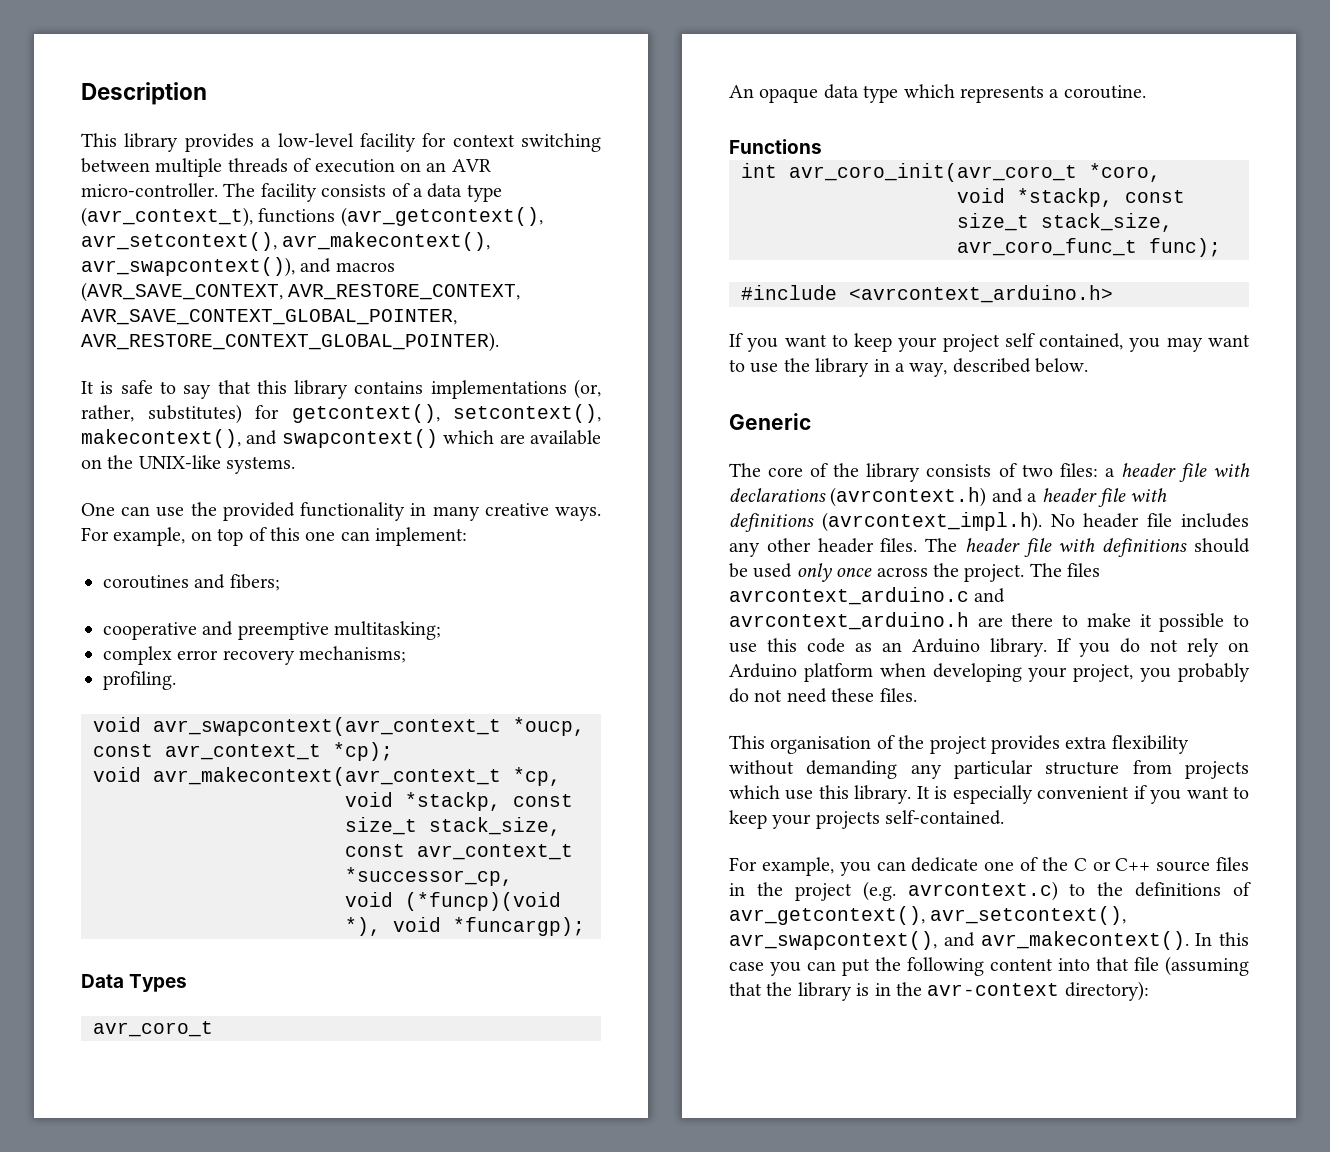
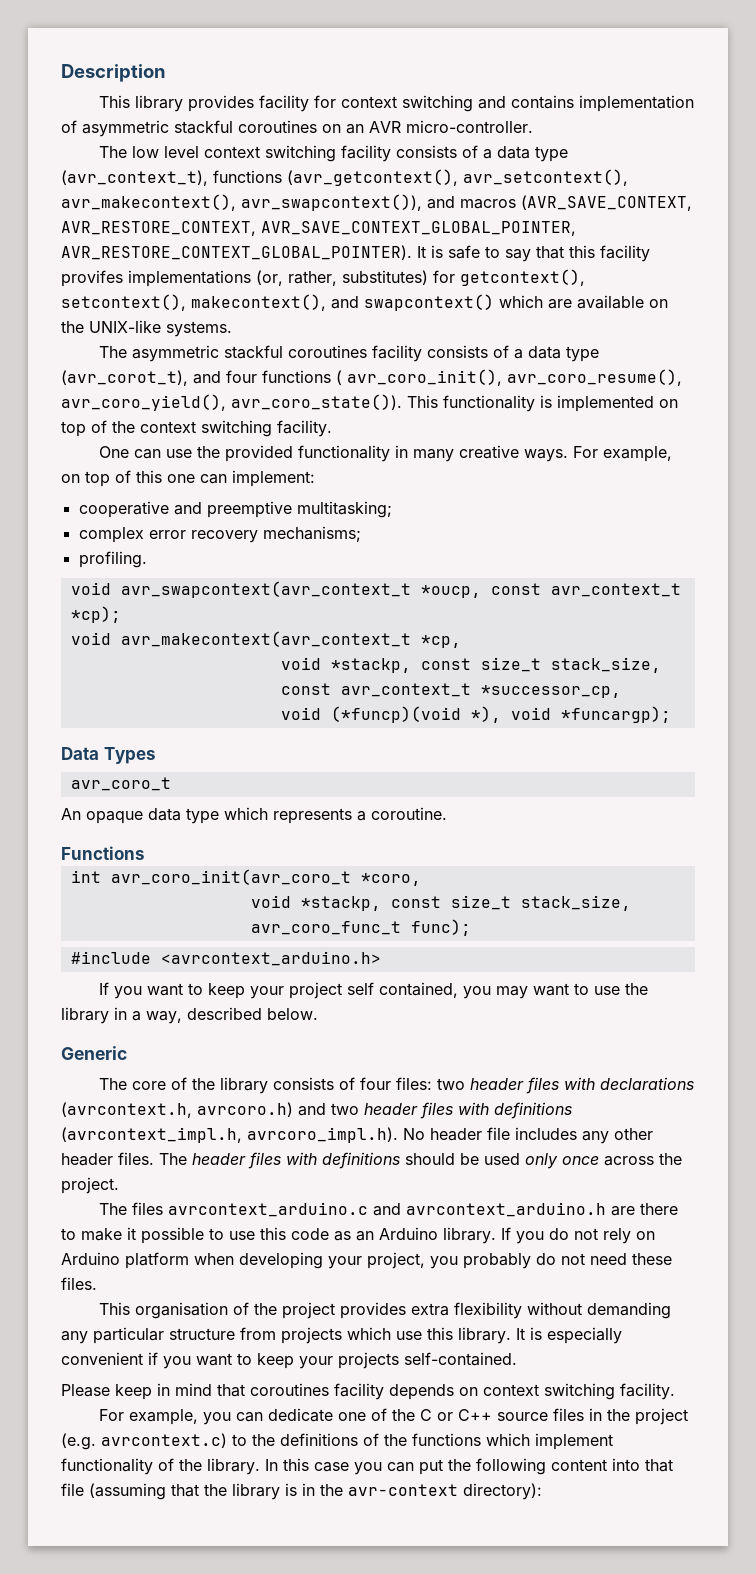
[261,133,354,147] a low-level -> (254, 103) none
[81,158,395,177] between multiple threads of execution -> [477,95,694,112] [61,120,317,137] and contains implementation of asymmetric stackful coroutines
[223,183,256,197] The -> [98,145,336,162] // The low level context switching
(499, 342) // -> (412, 252) none
[294,380,424,399] library contains -> [600,245,650,262] [61,270,123,287] facility provifes
(296, 465) none -> [98,345,599,362] [61,369,682,386] [61,394,678,412] [61,420,332,437] // The asymmetric stackful coroutines facility consists of a data type (avr_corot_t), and four functions ( avr_coro_init(), avr_coro_resume(), avr_coro_yield(), avr_coro_state()). This functionality is implemented on top of the context switching facility.
[103,574,280,591] // coroutines and fibers; -> (315, 478) none
[1021,463,1250,482] [729,487,1168,507] [729,512,1042,532] two files: a header file with declarations (avrcontext.h) and a header file with definitions (avrcontext_impl.h). -> [359,1077,694,1094] [61,1102,572,1119] [61,1127,398,1143] four files: two header files with declarations (avrcontext.h, avrcoro.h) and two header files with definitions (avrcontext_impl.h, avrcoro_impl.h).
[1023,538,1052,557] file -> [248,1152,281,1169] files
(1025, 573) none -> (119, 1185) //
(1005, 817) none -> [61,1383,675,1400] // Please keep in mind that coroutines facility depends on context switching facility.
[729,906,1127,925] [729,931,1189,950] avr_getcontext(), avr_setcontext(), avr_swapcontext(), and avr_makecontext(). -> [384,1433,613,1450] [61,1458,260,1475] the functions which implement functionality of the library.

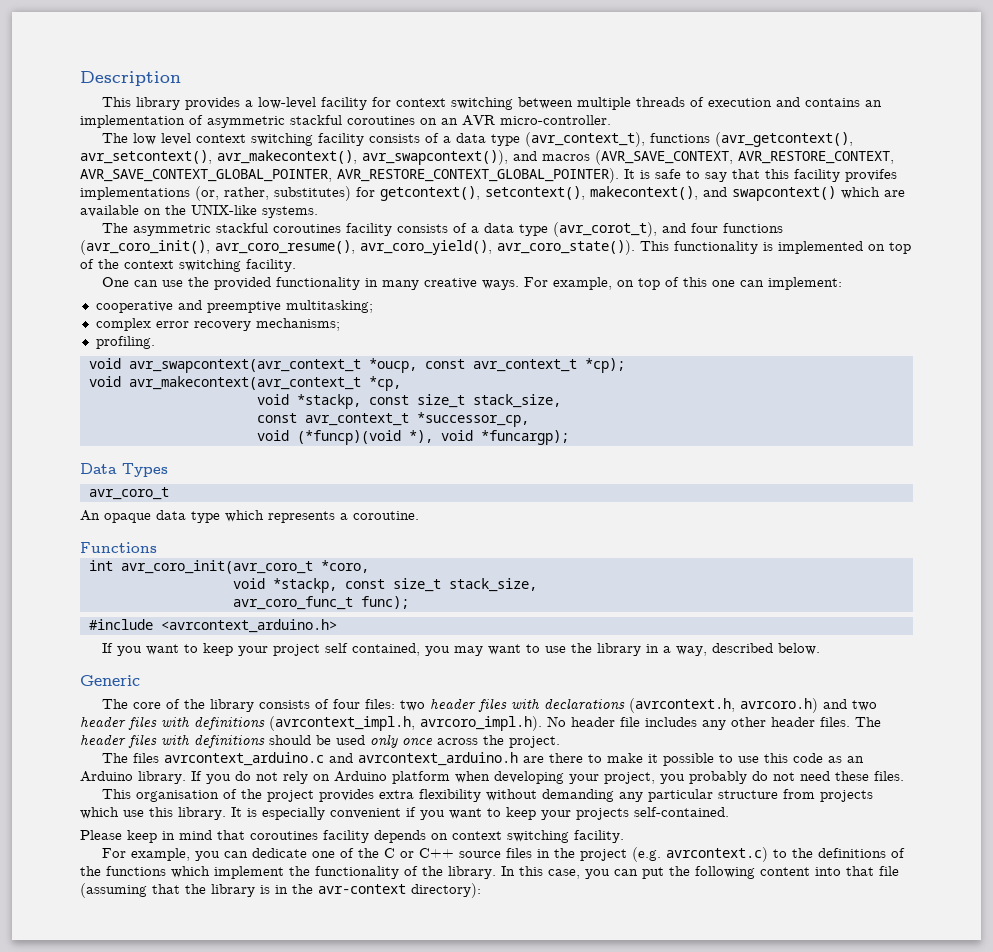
(254, 103) none -> [244,97,316,109] a low-level
(473, 103) none -> [517,97,772,110] between multiple threads of execution
(574, 102) none -> [864,100,882,107] an
[336,369,502,386] ( avr_coro_init(), -> [80,240,210,255] (avr_coro_init(),
(613, 1441) none -> [289,866,310,876] the
[314,1462,349,1472] case -> [548,869,580,879] case,

